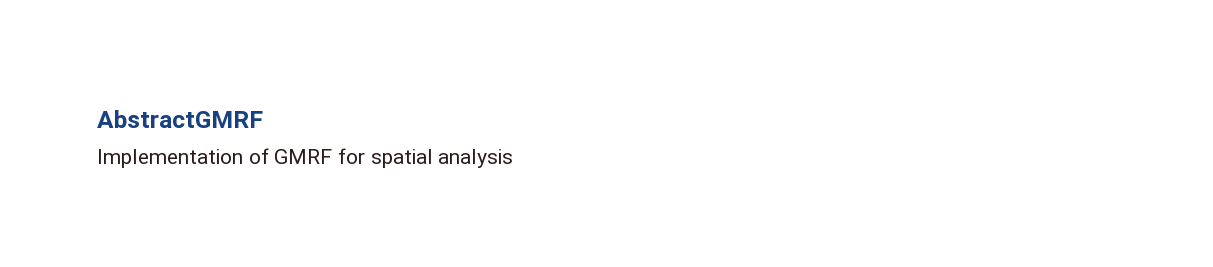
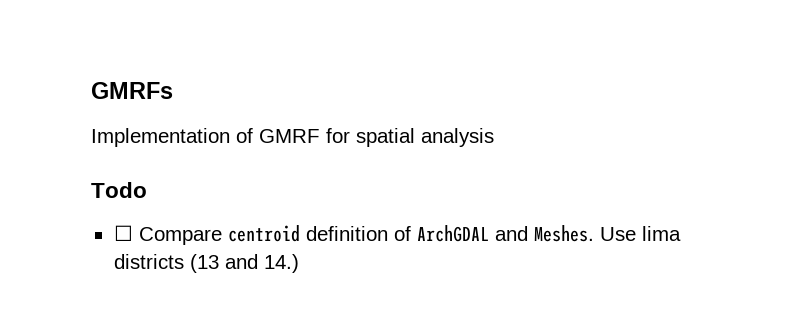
[97,110,263,128] AbstractGMRF -> [91,82,173,99] GMRFs
(514, 158) none -> [91,182,147,198] [113,225,681,245] [113,254,299,273] // Todo // ☐ Compare centroid definition of ArchGDAL and Meshes. Use lima districts (13 and 14.)

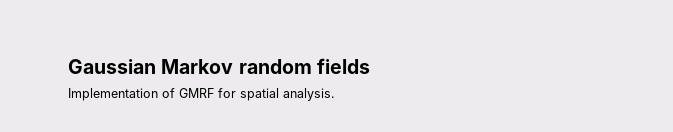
[91,82,173,99] GMRFs -> [68,58,370,74] Gaussian Markov random fields
[421,128,494,147] [91,182,147,198] [113,225,681,245] [113,254,299,273] analysis // Todo // ☐ Compare centroid definition of ArchGDAL and Meshes. Use lima districts (13 and 14.) -> [283,88,335,101] analysis.

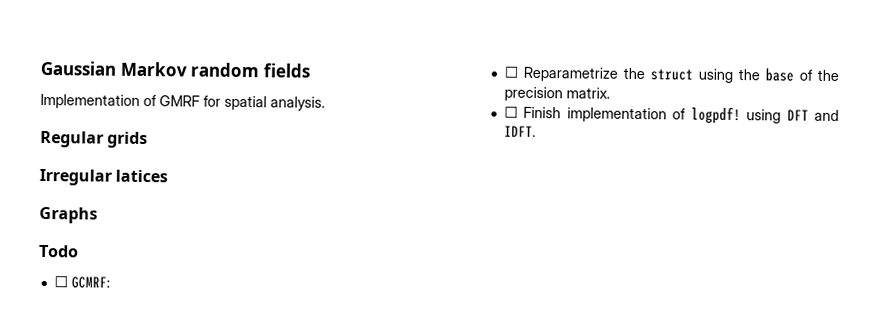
(335, 94) none -> [40,130,149,149] [39,168,169,186] [39,206,98,224] [39,244,79,258] [53,276,110,289] [503,66,840,83] [503,86,610,102] [503,106,839,125] [503,125,536,137] // Regular grids // Irregular latices // Graphs // Todo // ☐ GCMRF: // ☐ Reparametrize the struct using the base of the precision matrix. // ☐ Finish implementation of logpdf! using DFT and IDFT.

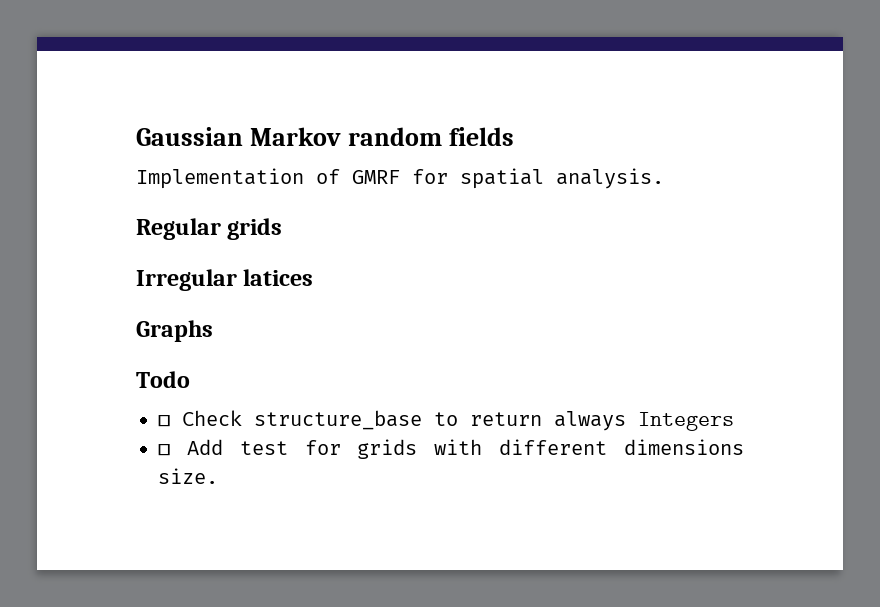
[70,276,110,289] [503,66,840,83] [503,86,610,102] [503,106,839,125] [503,125,536,137] GCMRF: // ☐ Reparametrize the struct using the base of the precision matrix. // ☐ Finish implementation of logpdf! using DFT and IDFT. -> [182,410,734,431] [158,439,744,459] [158,468,218,484] Check structure_base to return always Integers // ☐ Add test for grids with different dimensions size.

